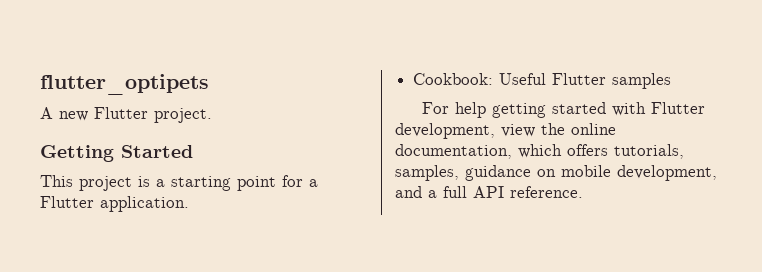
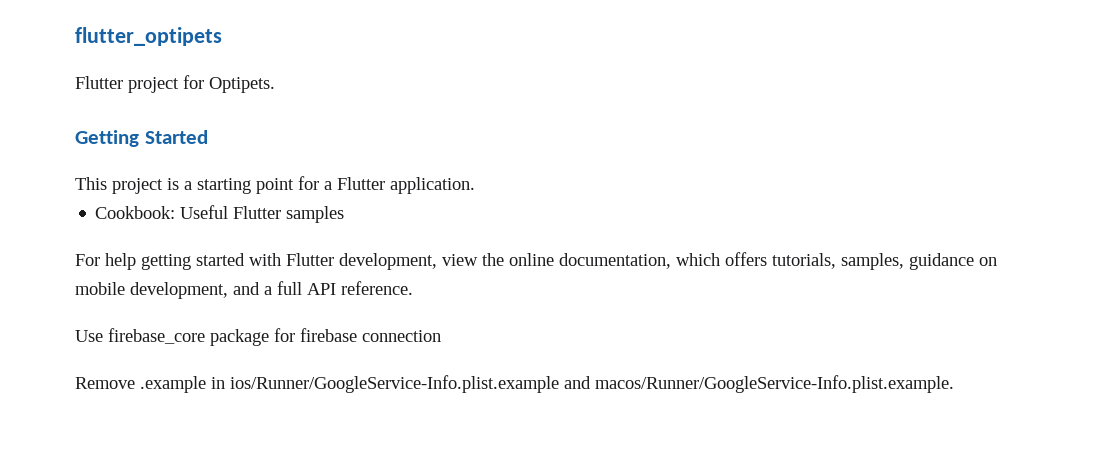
[40,107,212,123] A new Flutter project. -> [75,75,275,93] Flutter project for Optipets.
(583, 192) none -> [75,328,441,346] [75,375,954,393] // Use firebase_core package for firebase connection // Remove .example in ios/Runner/GoogleService-Info.plist.example and macos/Runner/GoogleService-Info.plist.example.

